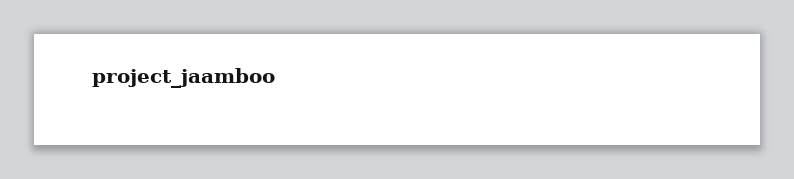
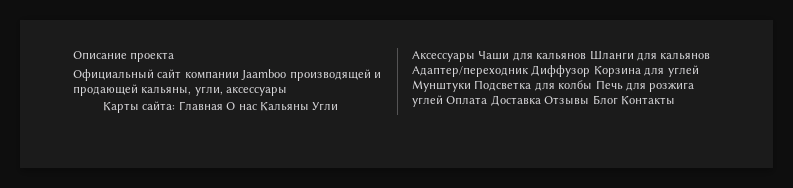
[92,68,275,88] project_jaamboo -> [73,51,175,62] [73,69,381,81] [73,84,288,96] [103,101,339,113] [412,51,711,62] [412,65,699,77] [412,80,695,92] [412,95,675,107] Описание проекта // Официальный сайт компании Jaamboo производящей и продающей кальяны, угли, аксессуары // Карты сайта: Главная О нас Кальяны Угли Аксессуары Чаши для кальянов Шланги для кальянов Адаптер/переходник Диффузор Корзина для углей Мунштуки Подсветка для колбы Печь для розжига углей Оплата Доставка Отзывы Блог Контакты

